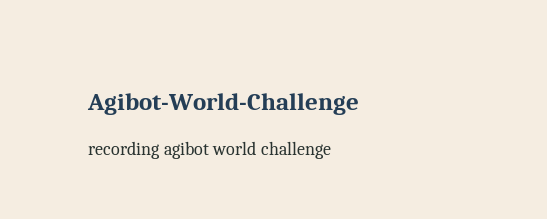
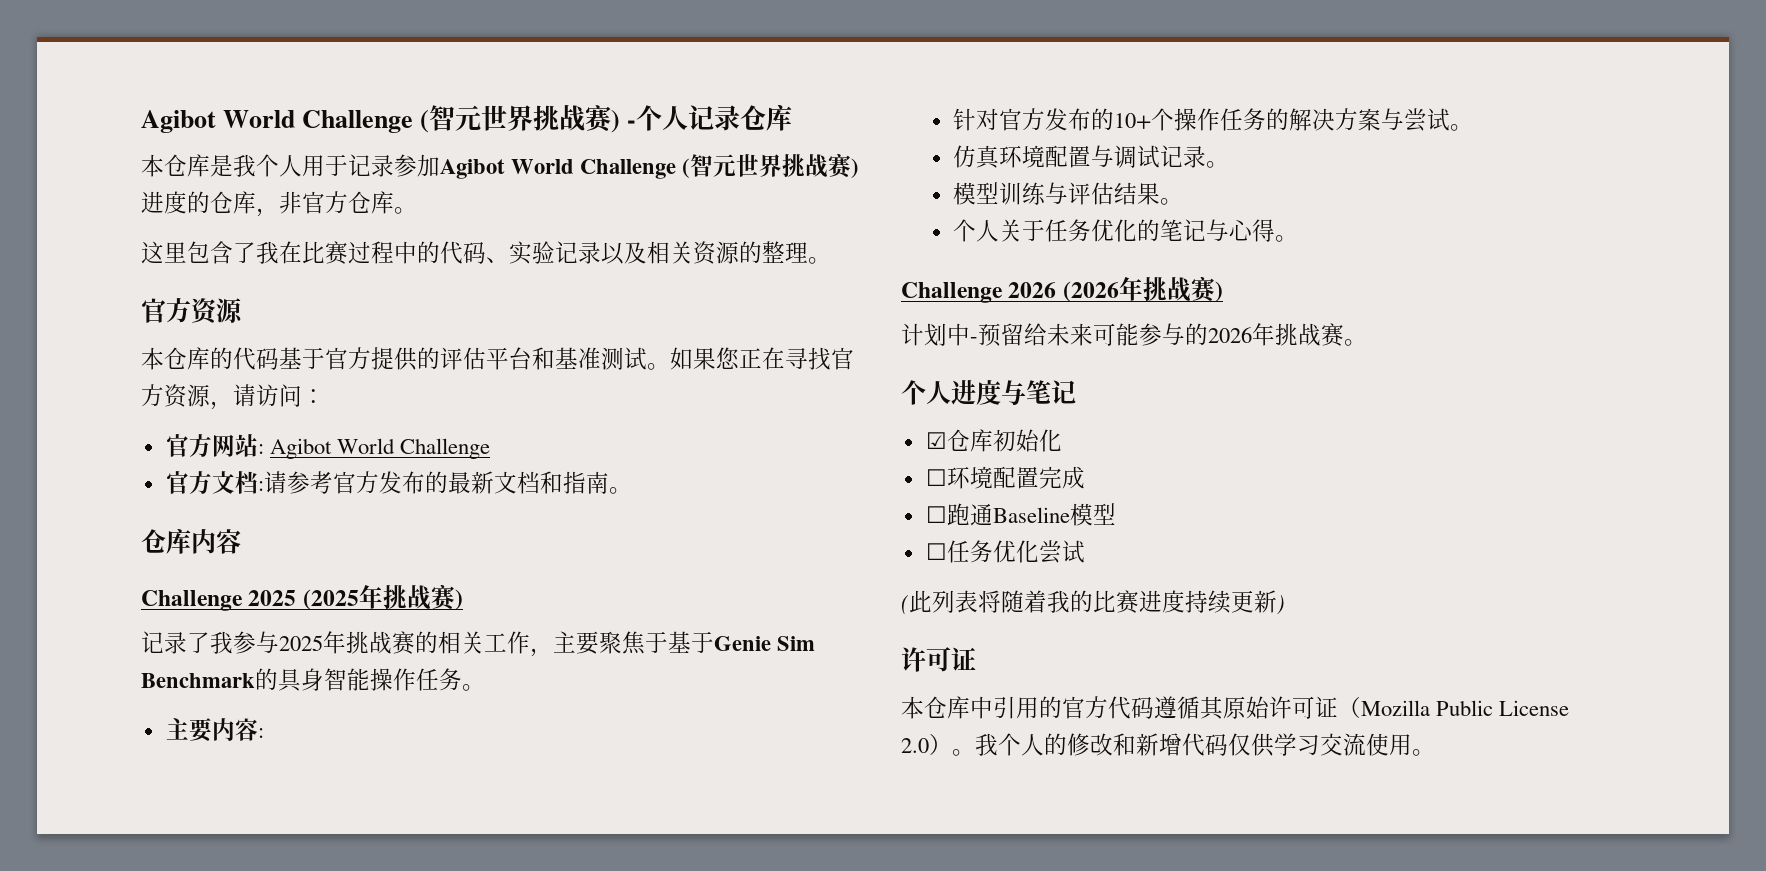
[87,93,359,115] [88,141,332,159] Agibot-World-Challenge // recording agibot world challenge -> [141,104,793,133] [141,153,860,179] [141,191,417,217] [141,241,831,265] [141,298,243,325] [141,347,854,371] [141,384,325,410] [165,434,490,459] [165,471,632,494] [141,528,241,554] [141,584,463,611] [141,631,816,657] [141,668,485,692] [165,718,264,742] [953,108,1474,132] [953,145,1230,169] [953,182,1184,205] [953,219,1299,242] [901,276,1223,303] [901,323,1367,347] [901,380,1076,405] [925,429,1062,452] [925,466,1085,489] [925,503,1116,526] [925,540,1085,564] [901,590,1285,615] [901,647,976,672] [901,696,1570,720] [901,733,1435,757] Agibot World Challenge (智元世界挑战赛) -个人记录仓库 // 本仓库是我个人用于记录参加Agibot World Challenge (智元世界挑战赛)进度的仓库，非官方仓库。 // 这里包含了我在比赛过程中的代码、实验记录以及相关资源的整理。 // 官方资源 // 本仓库的代码基于官方提供的评估平台和基准测试。如果您正在寻找官方资源，请访问： // 官方网站: Agibot World Challenge // 官方文档:请参考官方发布的最新文档和指南。 // 仓库内容 // Challenge 2025 (2025年挑战赛) // 记录了我参与2025年挑战赛的相关工作，主要聚焦于基于Genie Sim Benchmark的具身智能操作任务。 // 主要内容: // 针对官方发布的10+个操作任务的解决方案与尝试。 // 仿真环境配置与调试记录。 // 模型训练与评估结果。 // 个人关于任务优化的笔记与心得。 // Challenge 2026 (2026年挑战赛) // 计划中-预留给未来可能参与的2026年挑战赛。 // 个人进度与笔记 // ☑仓库初始化 // ☐环境配置完成 // ☐跑通Baseline模型 // ☐任务优化尝试 // (此列表将随着我的比赛进度持续更新) // 许可证 // 本仓库中引用的官方代码遵循其原始许可证（Mozilla Public License 2.0）。我个人的修改和新增代码仅供学习交流使用。

